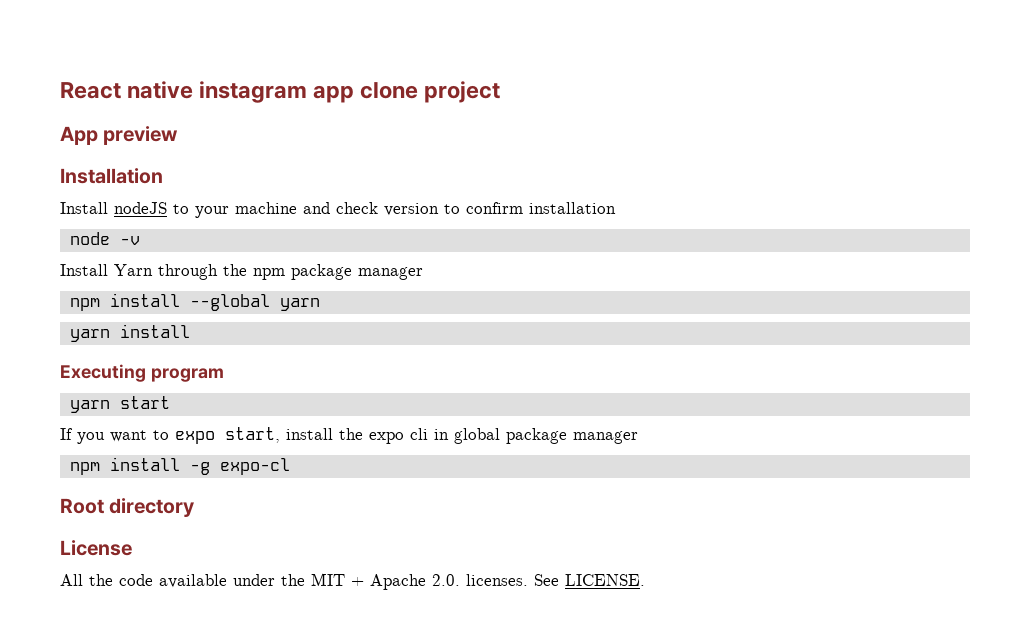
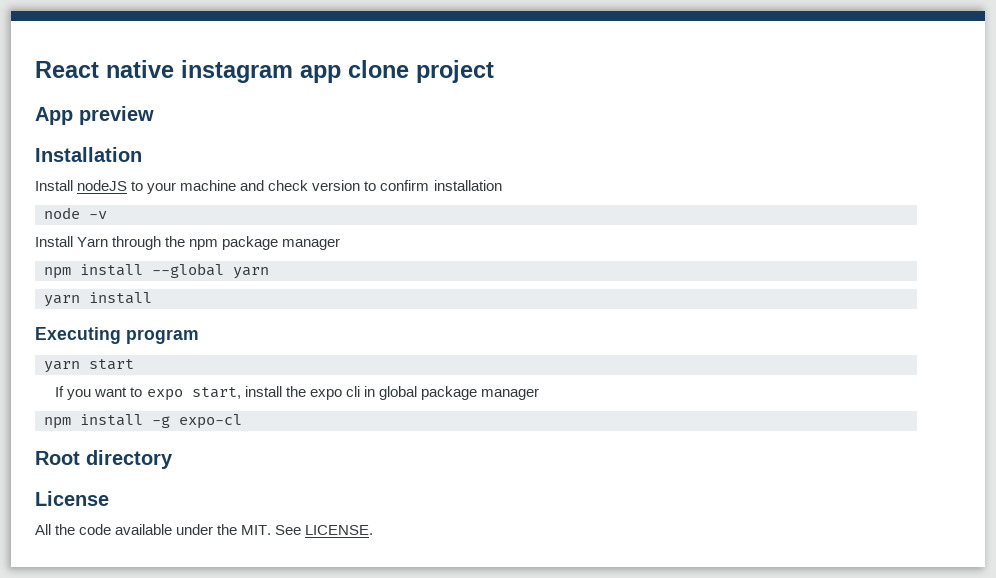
[311,573,528,590] MIT + Apache 2.0. licenses. -> [241,525,272,535] MIT.

